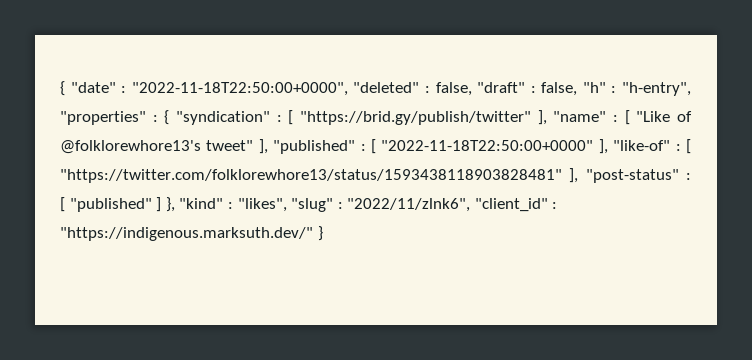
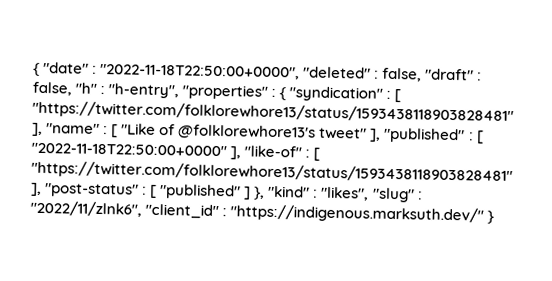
[299,111,531,125] "https://brid.gy/publish/twitter" -> [32,100,514,125] "https://twitter.com/folklorewhore13/status/1593438118903828481"

